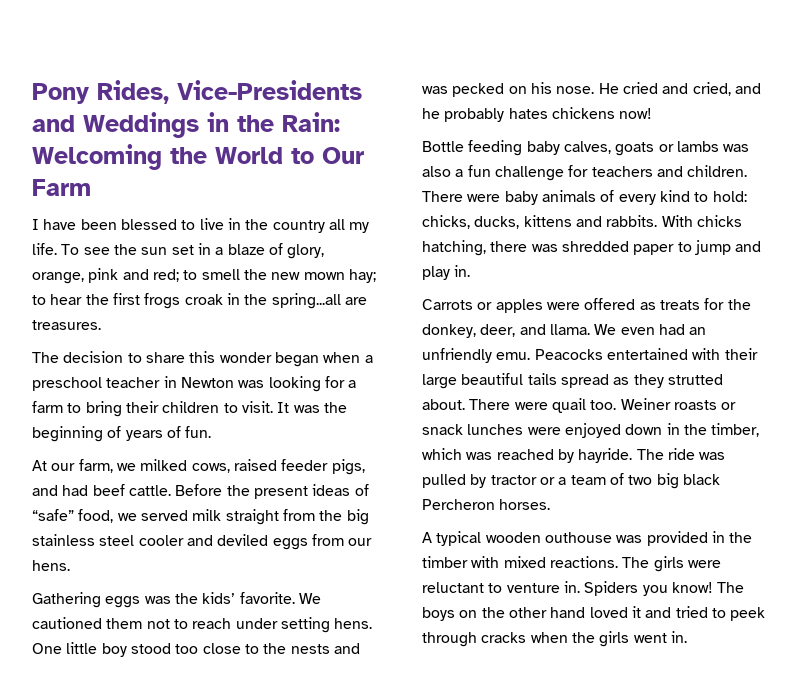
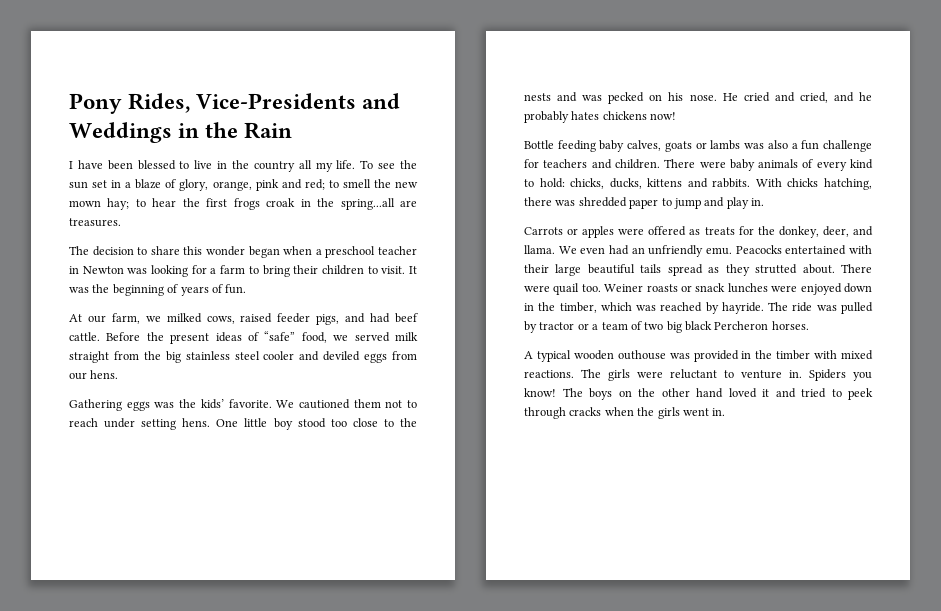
[282,112,340,132] [32,144,364,170] [32,179,91,196] Rain: Welcoming the World to Our Farm -> [244,122,293,139] Rain

